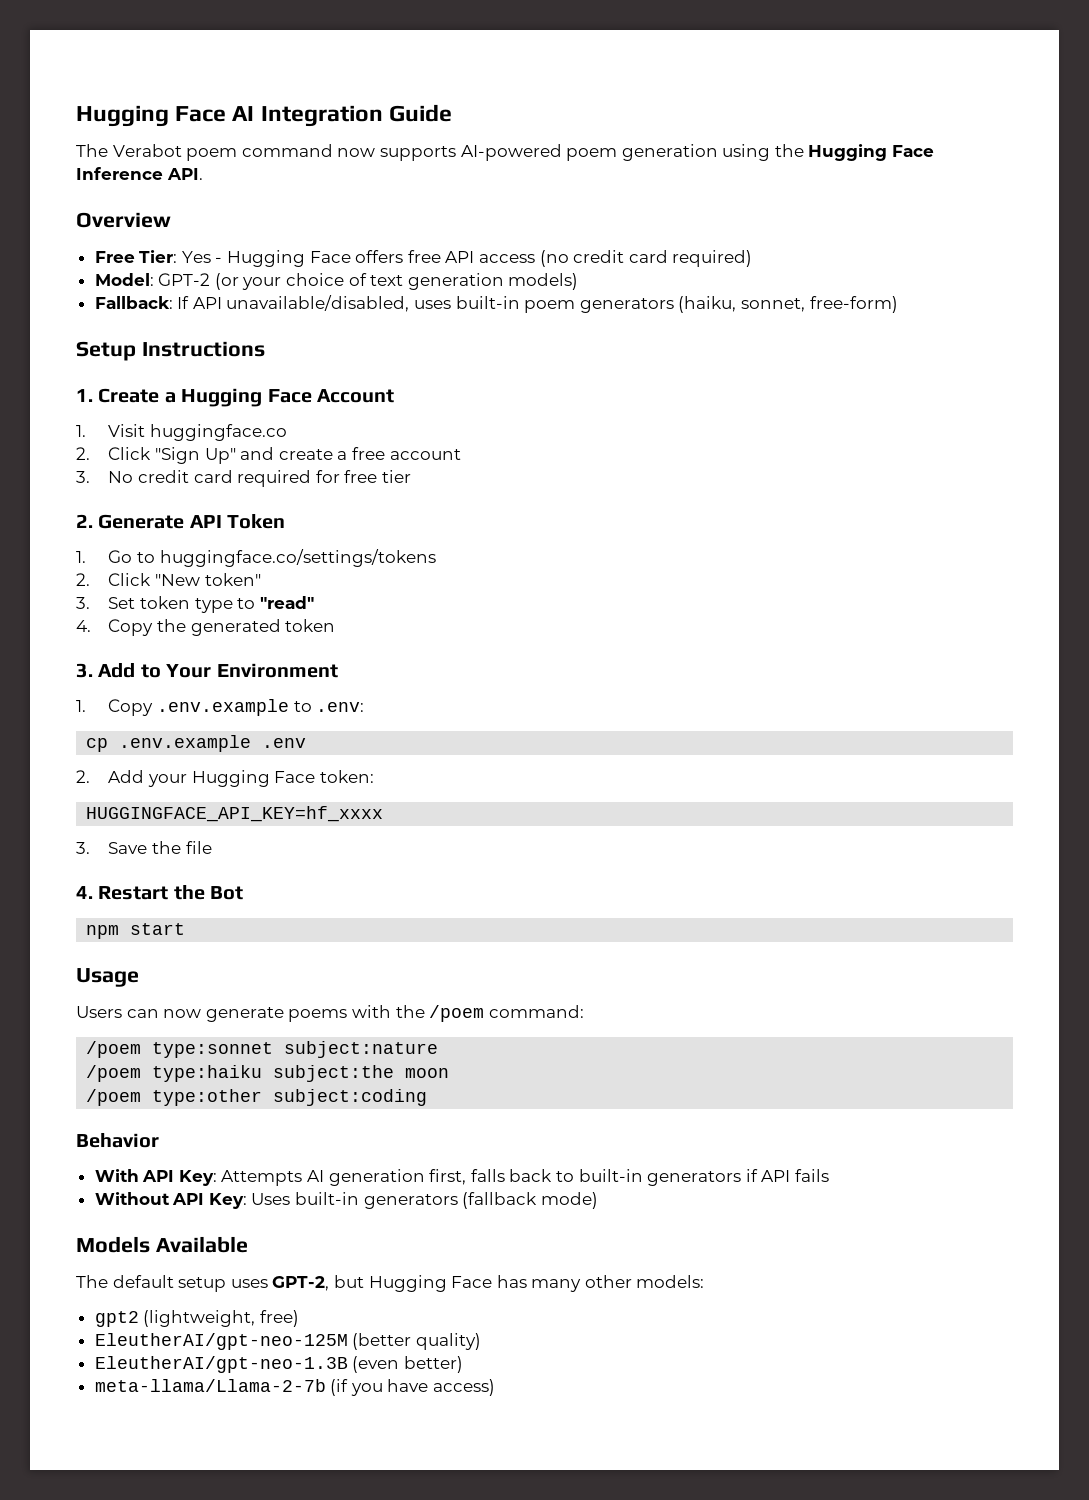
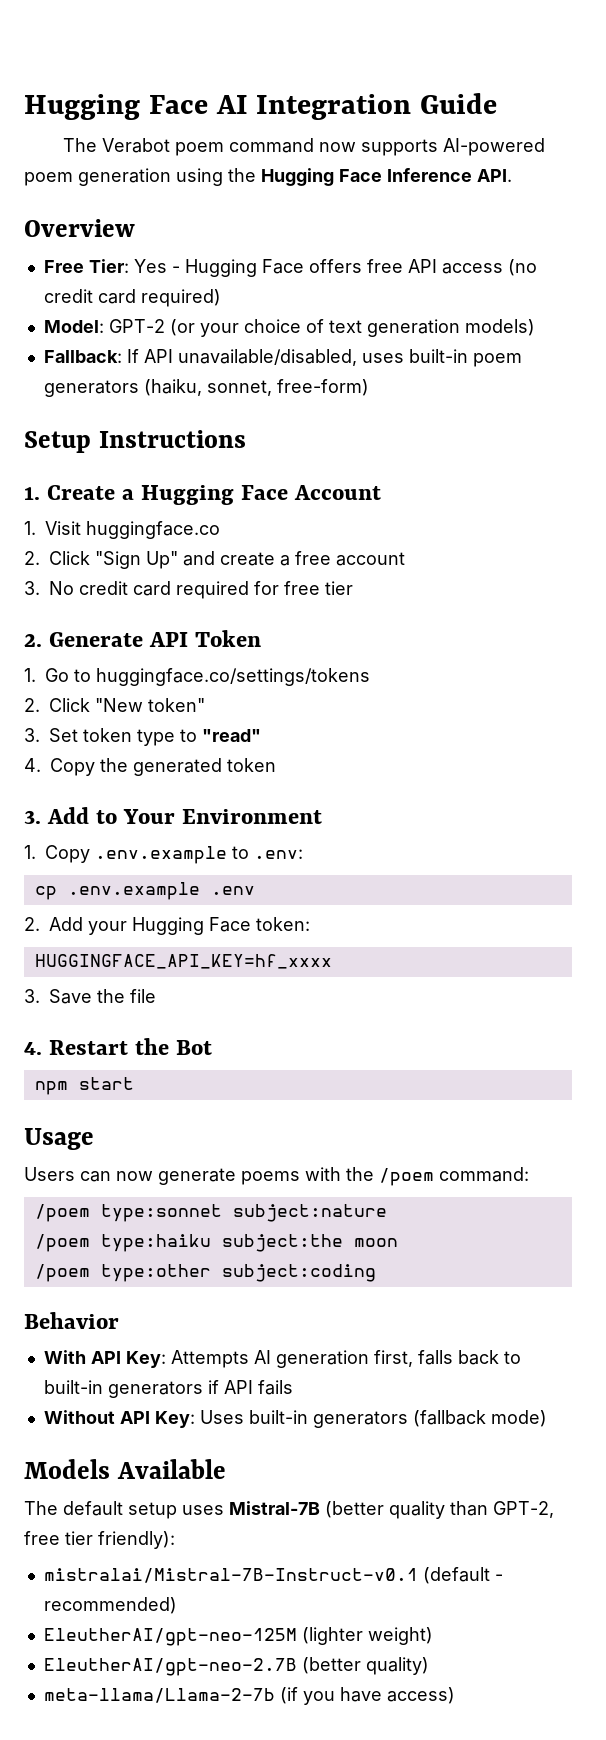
[272,1275,705,1292] [94,1310,299,1327] [94,1333,348,1350] GPT-2, but Hugging Face has many other models: // gpt2 (lightweight, free) // EleutherAI/gpt-neo-125M -> [229,1501,554,1519] [24,1531,175,1549] [43,1567,503,1584] [43,1597,177,1614] [43,1627,433,1646] [43,1658,297,1676] Mistral-7B (better quality than GPT-2, free tier friendly): // mistralai/Mistral-7B-Instruct-v0.1 (default - recommended) // EleutherAI/gpt-neo-125M (lighter weight) // EleutherAI/gpt-neo-2.7B
[94,1356,463,1373] // EleutherAI/gpt-neo-1.3B (even better) -> (429, 1666) none

